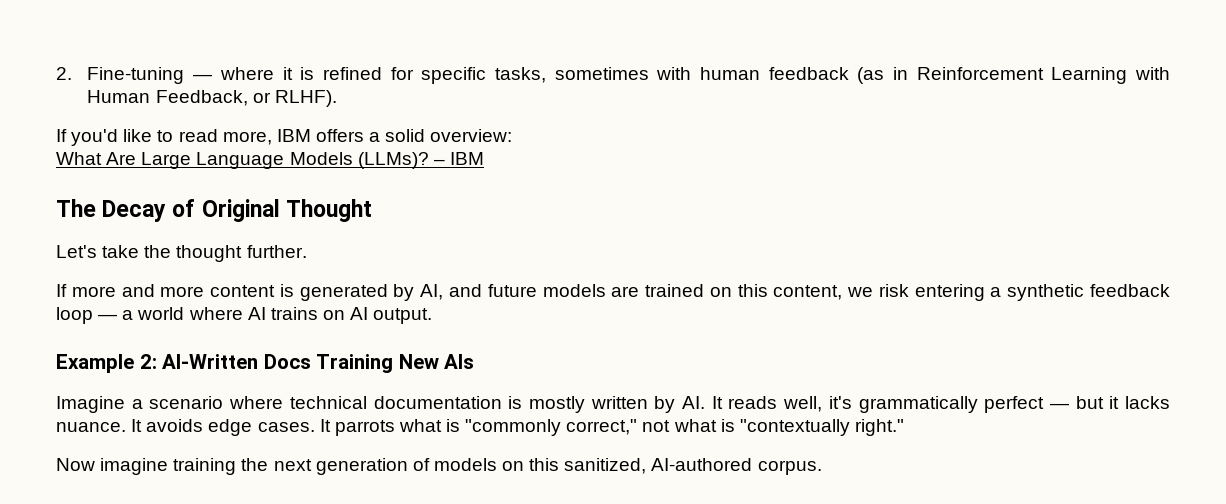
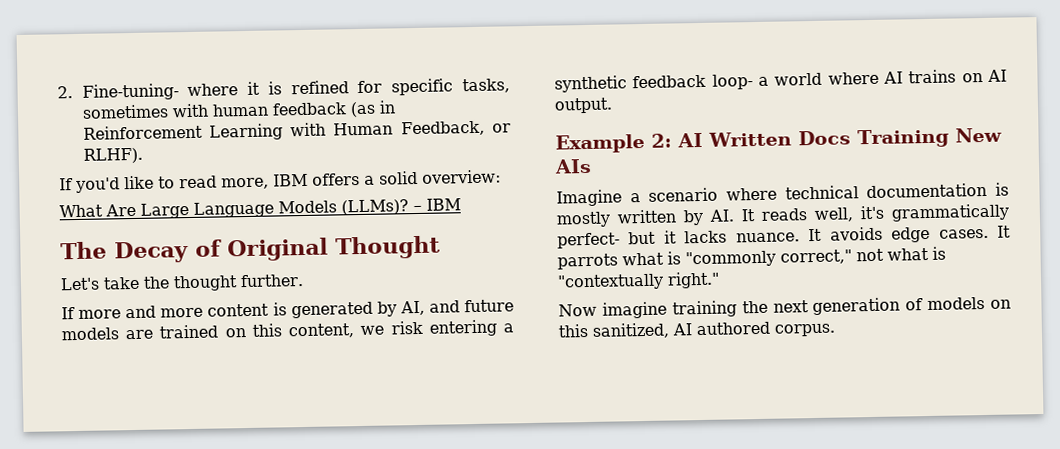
[87,67,213,84] Fine-tuning — -> [81,83,179,101] Fine-tuning-
[56,307,118,324] loop — -> [711,74,753,90] loop-
[162,354,259,369] AI-Written -> [677,131,792,148] AI Written
[984,396,1069,413] perfect — -> [557,232,620,249] perfect-
[651,458,753,471] AI-authored -> [672,321,770,336] AI authored

